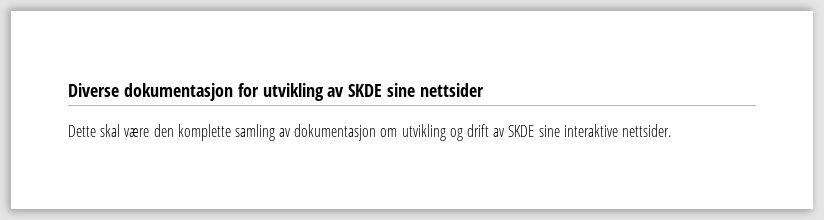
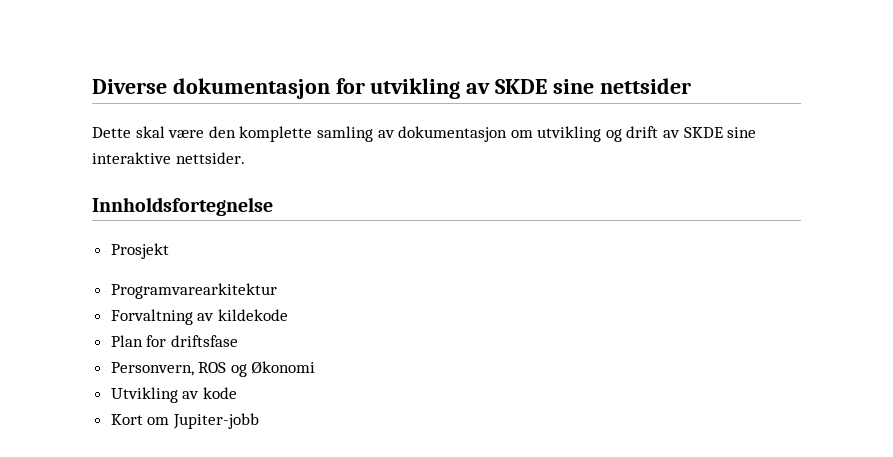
(671, 130) none -> [92,197,273,216] [110,243,169,259] [110,283,277,299] [110,309,288,325] [110,335,238,347] [110,361,316,377] [110,387,237,403] [110,413,259,429] // Innholdsfortegnelse // Prosjekt // Programvarearkitektur // Forvaltning av kildekode // Plan for driftsfase // Personvern, ROS og Økonomi // Utvikling av kode // Kort om Jupiter-jobb

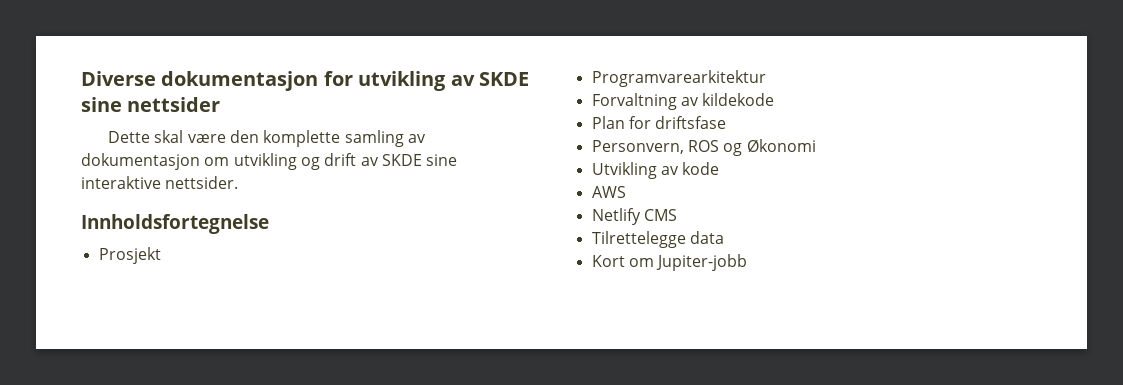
(237, 393) none -> [591,186,626,198] [591,208,677,225] [591,231,724,248] // AWS // Netlify CMS // Tilrettelegge data

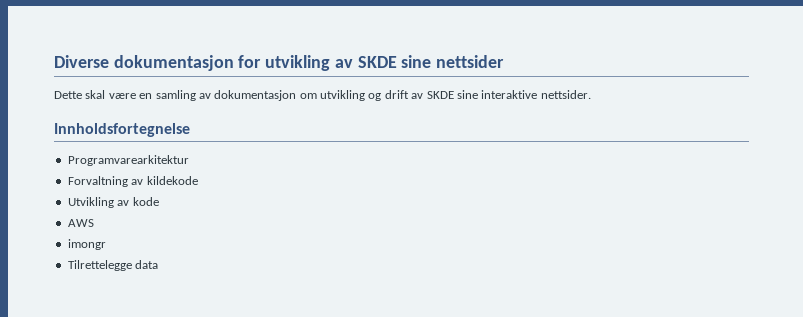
[229,130,341,147] den komplette -> [139,93,153,99] en
[98,247,161,264] // Prosjekt -> (190, 130) none
[591,116,727,129] [591,139,816,156] // Plan for driftsfase // Personvern, ROS og Økonomi -> (198, 180) none
[591,208,677,225] Netlify CMS -> [67,239,106,250] imongr
[591,254,748,271] // Kort om Jupiter-jobb -> (159, 264) none

